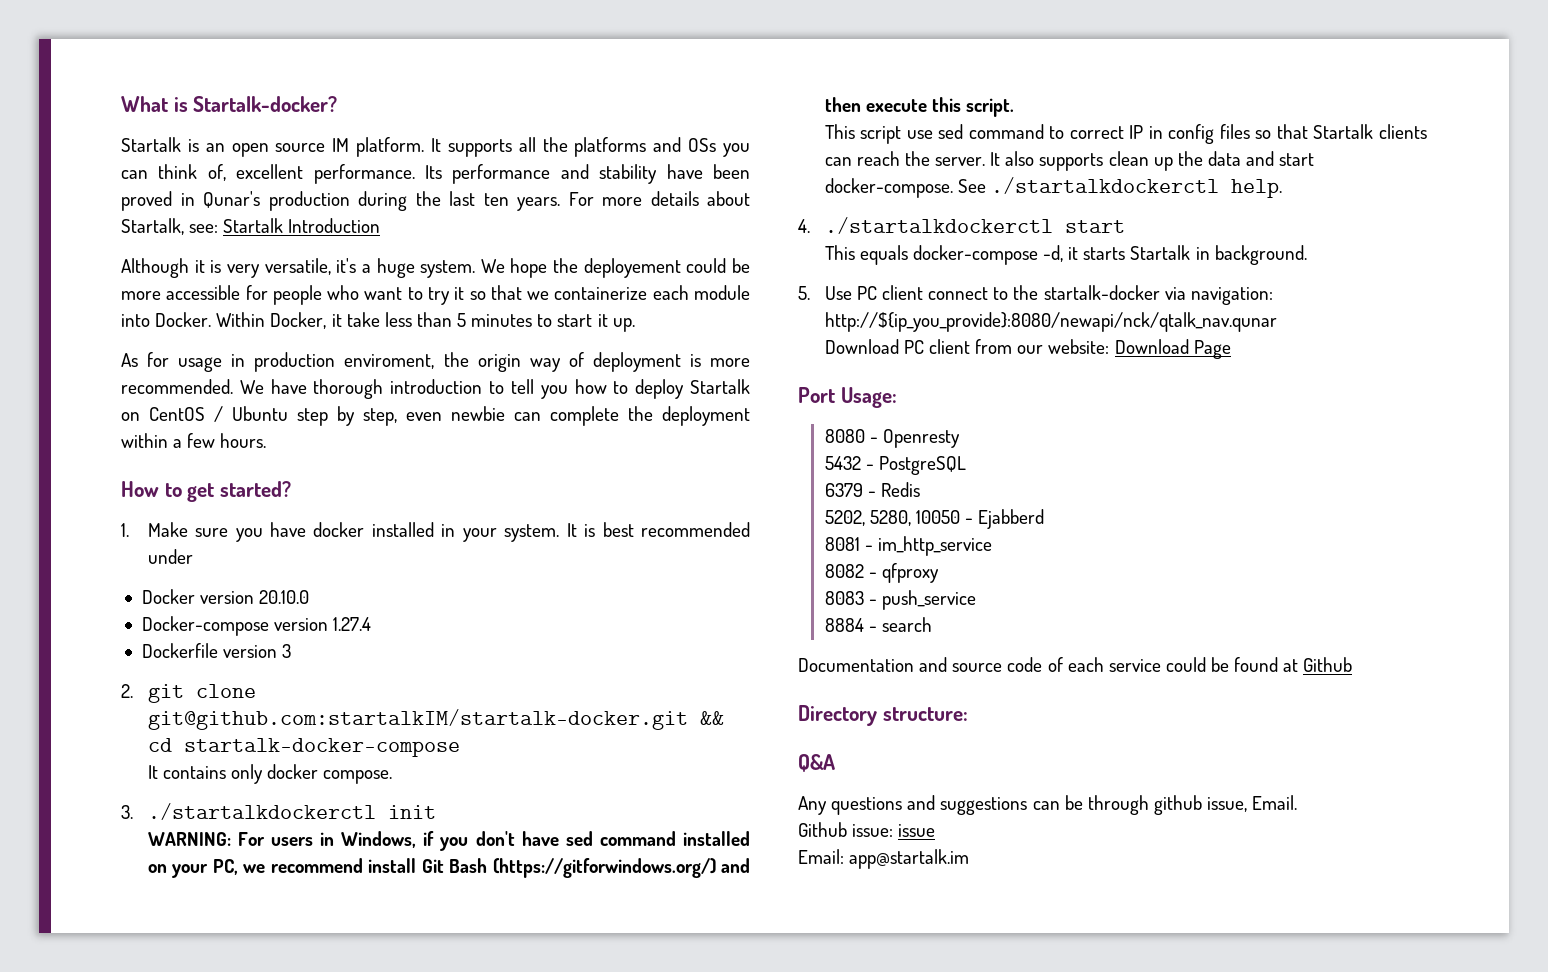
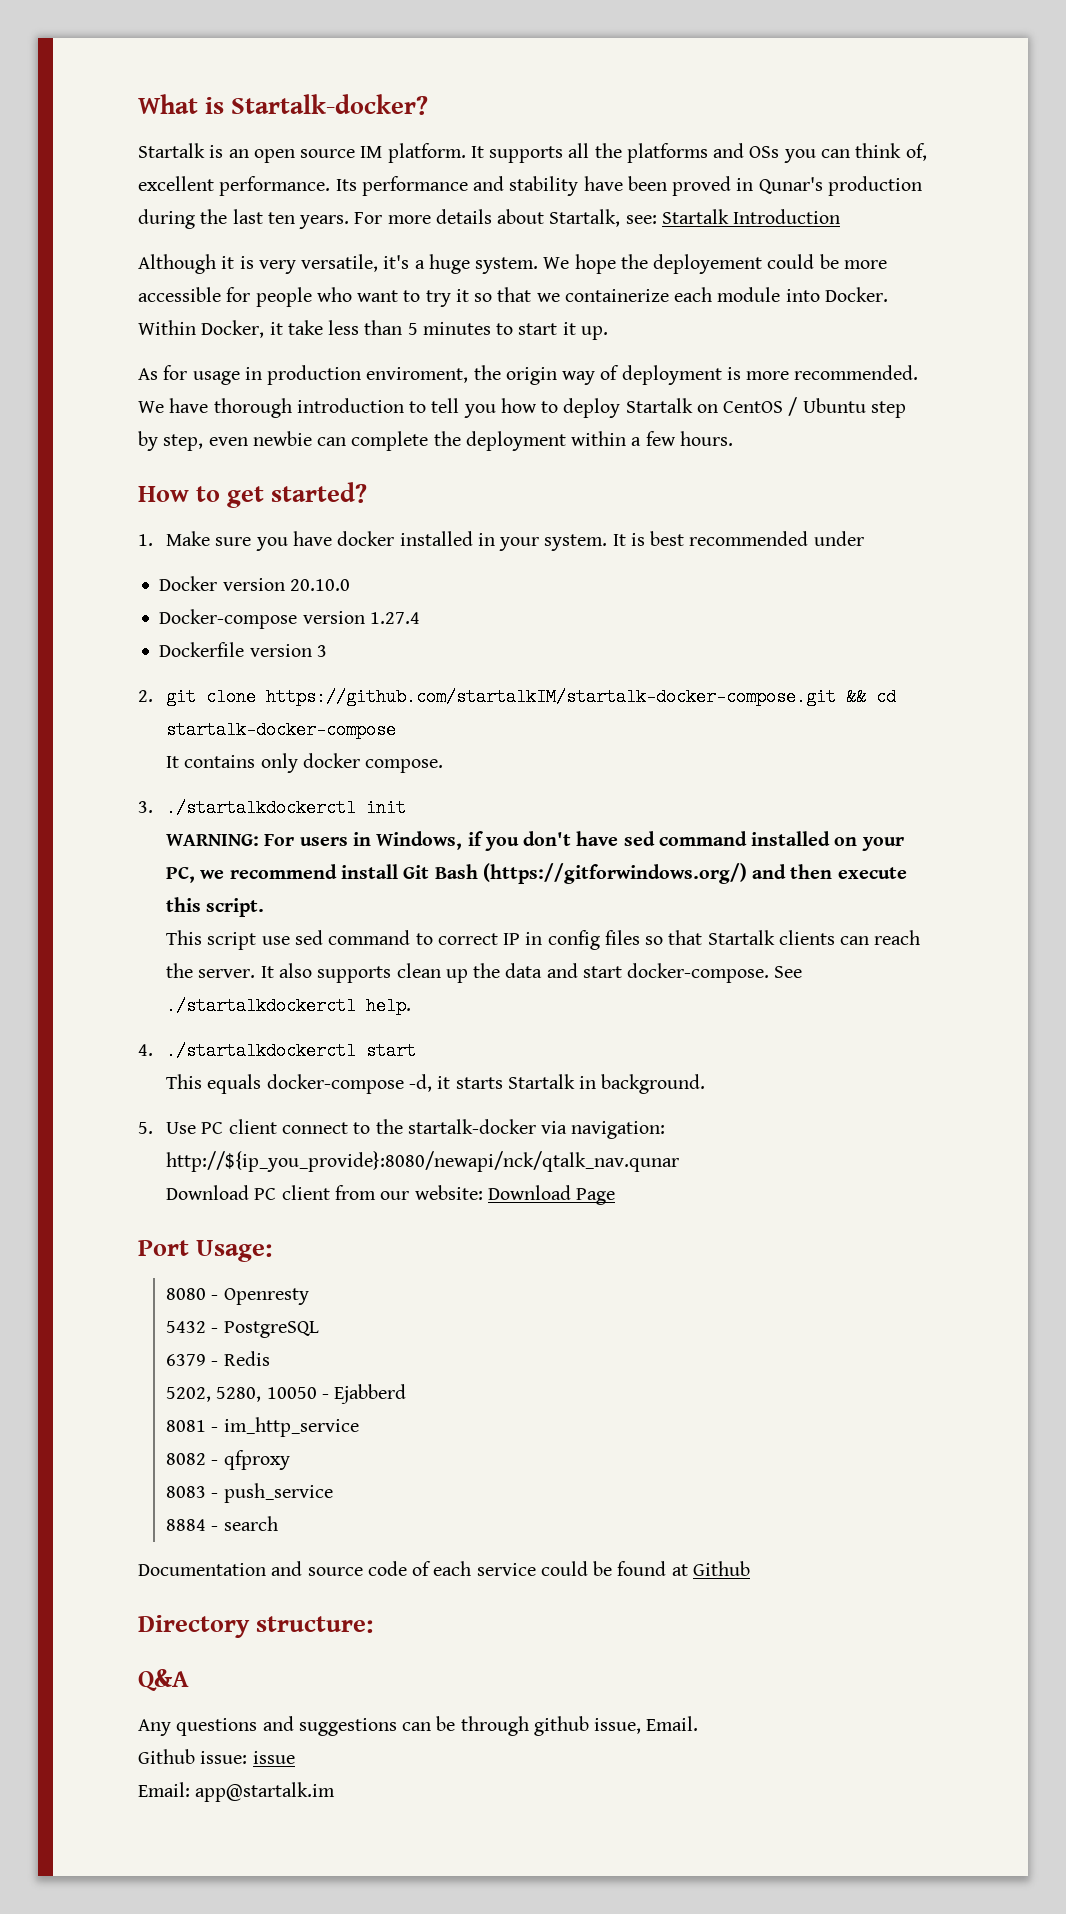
[147,709,688,730] git@github.com:startalkIM/startalk-docker.git -> [266,688,837,706] https://github.com/startalkIM/startalk-docker-compose.git

